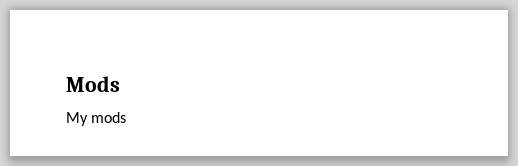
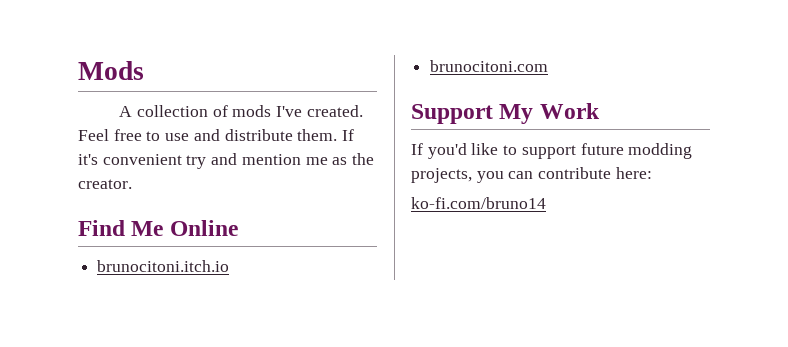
[66,112,127,126] My mods -> [119,105,363,117] [78,129,355,141] [78,153,375,169] [78,179,132,189] [78,220,238,236] [97,260,230,272] [430,60,549,72] [411,103,600,124] [411,143,693,159] [411,167,652,183] [411,197,546,209] A collection of mods I've created. Feel free to use and distribute them. If it's convenient try and mention me as the creator. // Find Me Online // brunocitoni.itch.io // brunocitoni.com // Support My Work // If you'd like to support future modding projects, you can contribute here: // ko-fi.com/bruno14

